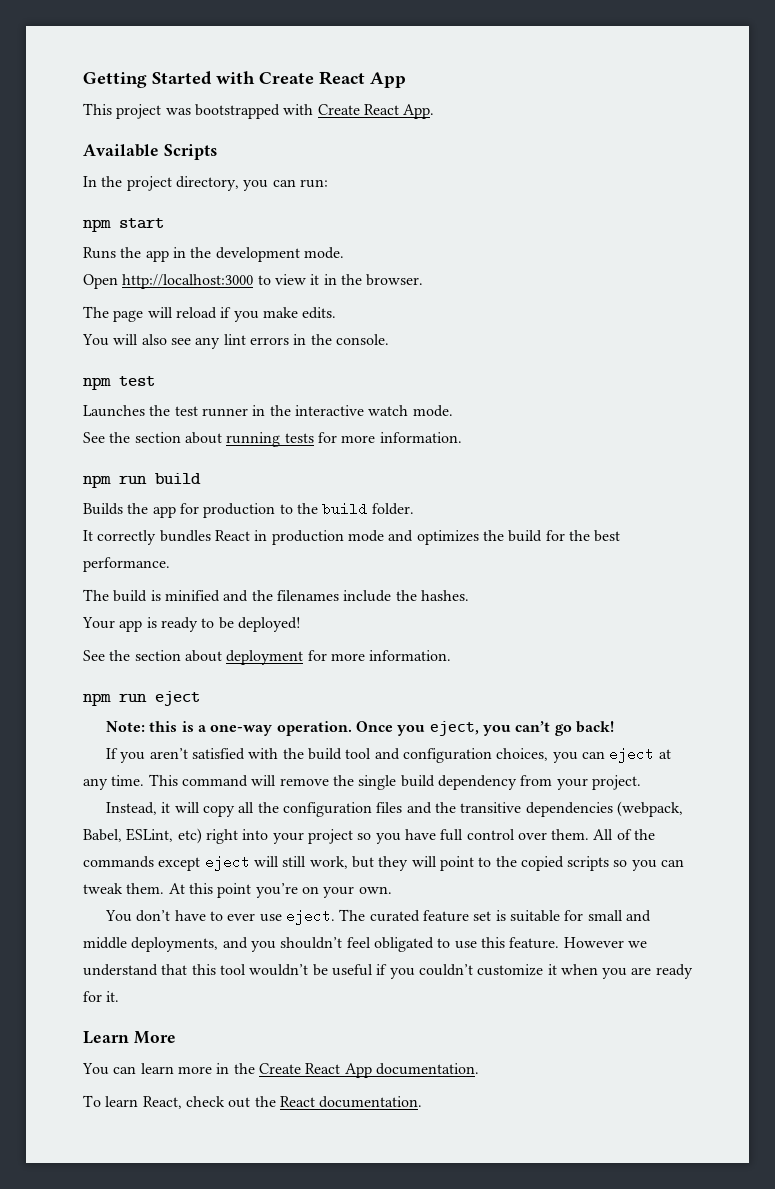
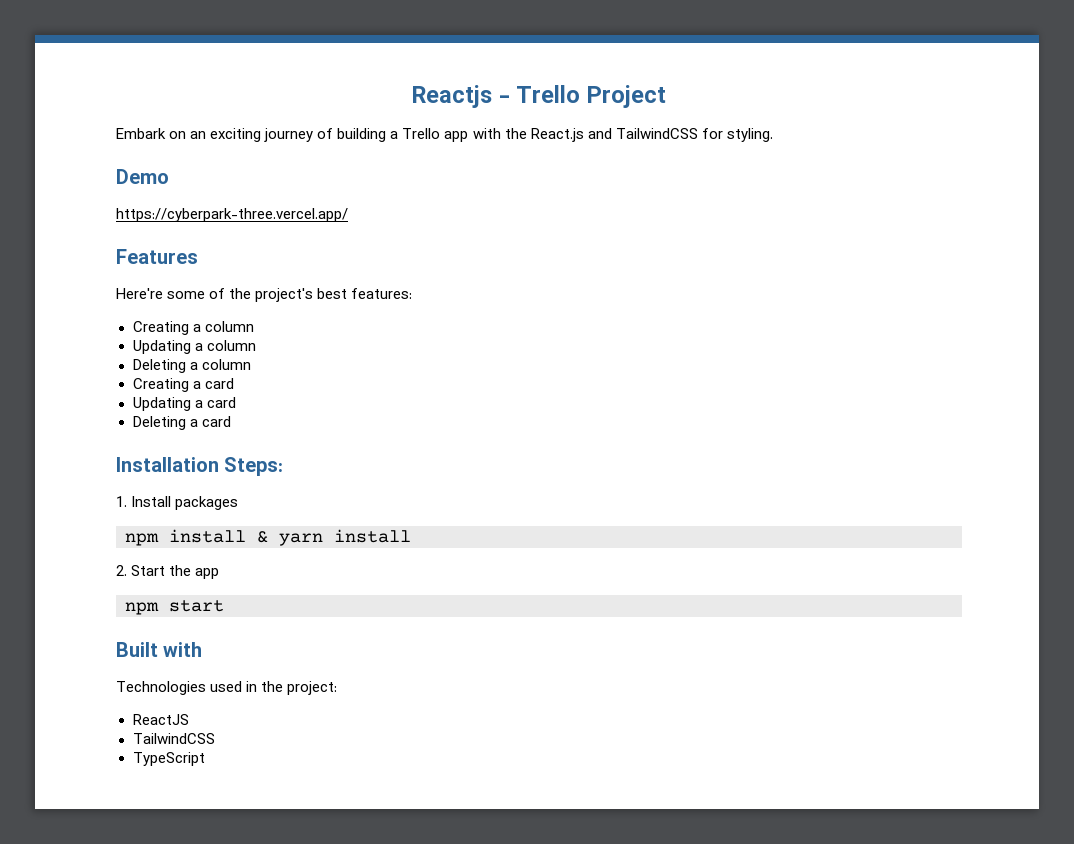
[83,71,406,88] [83,103,435,119] [83,144,217,160] [83,176,328,191] [83,218,164,232] [83,247,344,262] [83,274,424,289] [83,306,337,322] [82,334,389,349] [83,376,155,390] [83,405,453,417] [83,432,462,447] [83,473,201,488] [83,502,414,518] [83,530,621,545] [83,557,170,572] [83,589,469,602] [82,617,301,632] [83,650,452,665] [83,691,200,706] [106,721,614,736] [106,747,671,763] [83,774,641,790] [106,801,683,817] [83,828,656,844] [83,855,685,871] [83,883,392,898] [105,909,651,925] [83,937,647,952] [83,964,693,979] [83,991,120,1002] [83,1031,176,1044] [82,1063,479,1078] [83,1095,423,1109] Getting Started with Create React App // This project was bootstrapped with Create React App. // Available Scripts // In the project directory, you can run: // npm start // Runs the app in the development mode. // Open http://localhost:3000 to view it in the browser. // The page will reload if you make edits. // You will also see any lint errors in the console. // npm test // Launches the test runner in the interactive watch mode. // See the section about running tests for more information. // npm run build // Builds the app for production to the build folder. // It correctly bundles React in production mode and optimizes the build for the best performance. // The build is minified and the filenames include the hashes. // Your app is ready to be deployed! // See the section about deployment for more information. // npm run eject // Note: this is a one-way operation. Once you eject, you can’t go back! // If you aren’t satisfied with the build tool and configuration choices, you can eject at any time. This command will remove the single build dependency from your project. // Instead, it will copy all the configuration files and the transitive dependencies (webpack, Babel, ESLint, etc) right into your project so you have full control over them. All of the commands except eject will still work, but they will point to the copied scripts so you can tweak them. At this point you’re on your own. // You don’t have to ever use eject. The curated feature set is suitable for small and middle deployments, and you shouldn’t feel obligated to use this feature. However we understand that this tool wouldn’t be useful if you couldn’t customize it when you are ready for it. // Learn More // You can learn more in the Create React App documentation. // To learn React, check out the React documentation. -> [412,85,666,108] [116,128,773,142] [116,169,169,184] [116,208,348,222] [116,249,198,264] [116,288,413,302] [132,321,254,335] [132,340,256,354] [132,359,251,373] [132,378,234,392] [132,397,236,411] [132,416,231,430] [116,457,284,476] [116,496,239,510] [125,529,411,546] [116,565,220,579] [125,600,224,615] [116,642,203,657] [116,681,338,695] [132,714,189,725] [132,733,215,744] [132,752,205,766] Reactjs - Trello Project // Embark on an exciting journey of building a Trello app with the React.js and TailwindCSS for styling. // Demo // https://cyberpark-three.vercel.app/ // Features // Here're some of the project's best features: // Creating a column // Updating a column // Deleting a column // Creating a card // Updating a card // Deleting a card // Installation Steps: // 1. Install packages // npm install & yarn install // 2. Start the app // npm start // Built with // Technologies used in the project: // ReactJS // TailwindCSS // TypeScript

